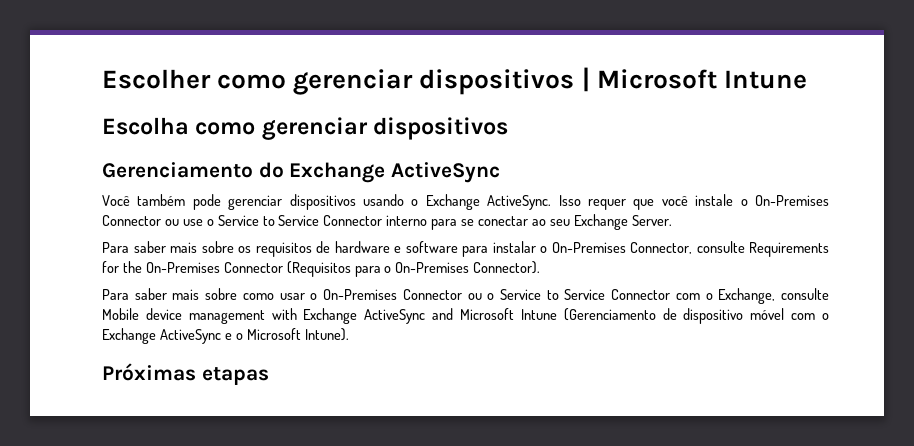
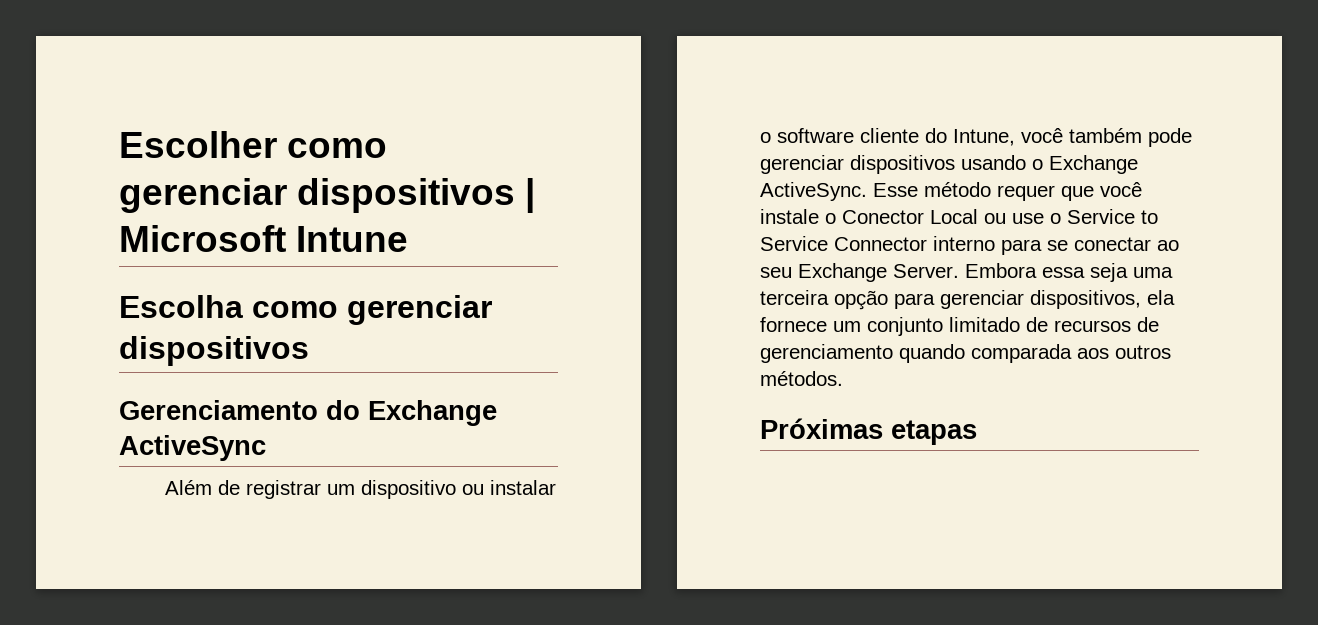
[102,195,130,206] Você -> [165,480,557,499] [760,128,1063,146] Além de registrar um dispositivo ou instalar o software cliente do Intune, você
[558,195,581,206] Isso -> [873,182,991,197] Esse método
[754,195,829,206] [102,215,161,226] On-Premises Connector -> [842,209,978,224] Conector Local
[102,241,829,257] [102,261,541,277] [102,288,829,304] [102,308,829,324] [102,328,349,344] // Para saber mais sobre os requisitos de hardware e software para instalar o On-Premises Connector, consulte Requirements for the On-Premises Connector (Requisitos para o On-Premises Connector). // Para saber mais sobre como usar o On-Premises Connector ou o Service to Service Connector com o Exchange, consulte Mobile device management with Exchange ActiveSync and Microsoft Intune (Gerenciamento de dispositivo móvel com o Exchange ActiveSync e o Microsoft Intune). -> [965,263,1173,282] [760,290,1175,310] [760,317,1159,336] [760,344,1171,363] [760,371,843,386] Embora essa seja uma terceira opção para gerenciar dispositivos, ela fornece um conjunto limitado de recursos de gerenciamento quando comparada aos outros métodos.

